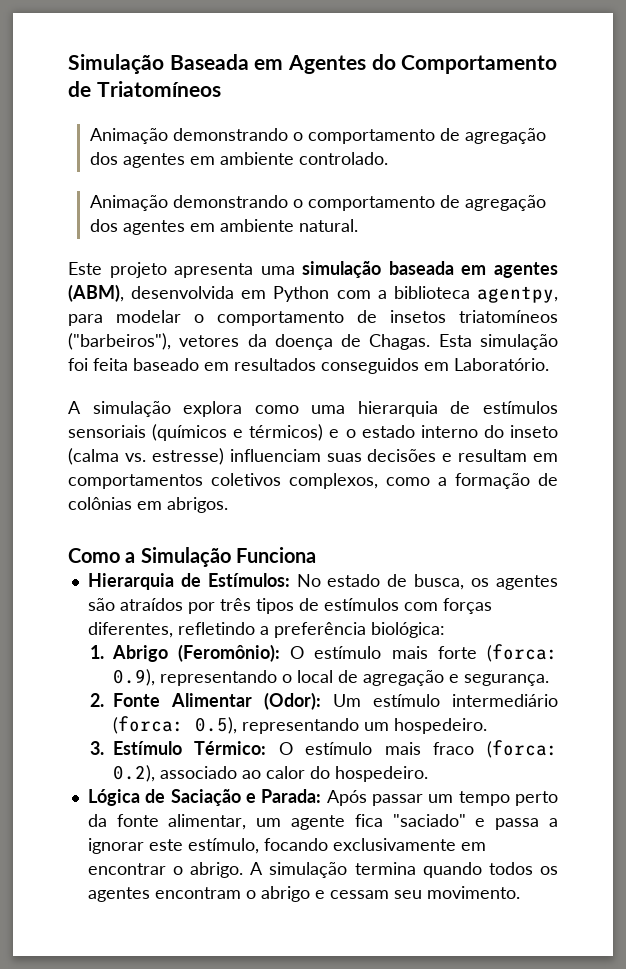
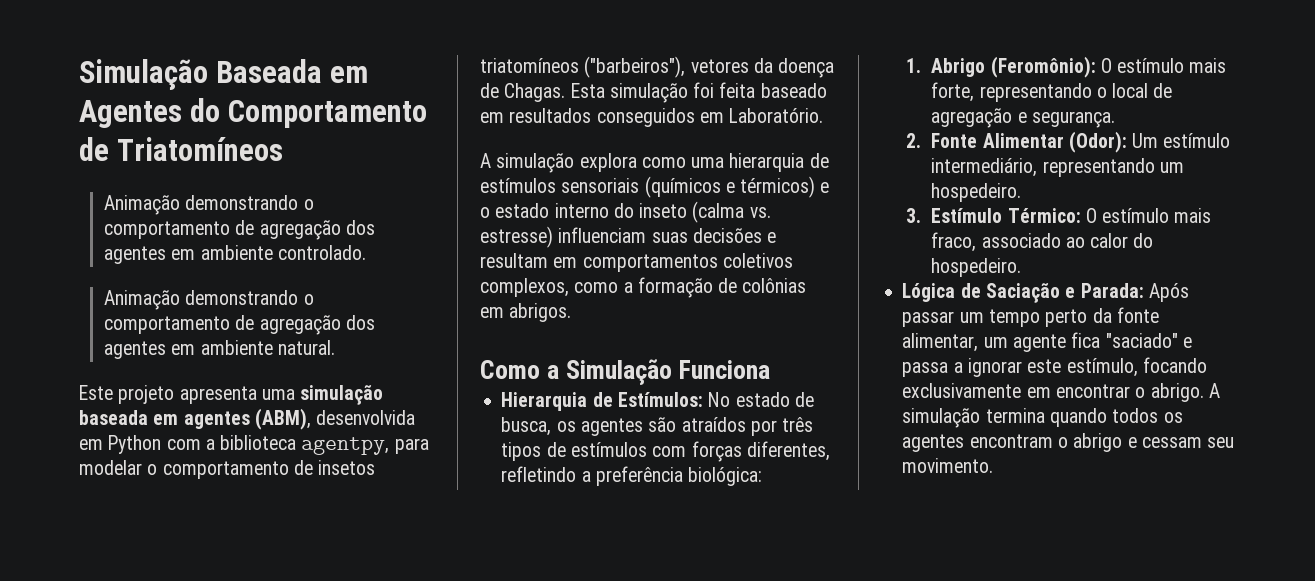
[437,644,558,662] [112,669,155,686] forte (forca: 0.9), -> [931,82,975,102] forte,
[452,694,558,707] [112,716,237,734] intermediário (forca: 0.5), -> [931,158,1038,177] intermediário,
[433,740,558,758] [112,765,155,782] fraco (forca: 0.2), -> [931,232,977,252] fraco,

